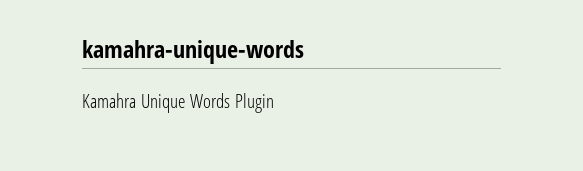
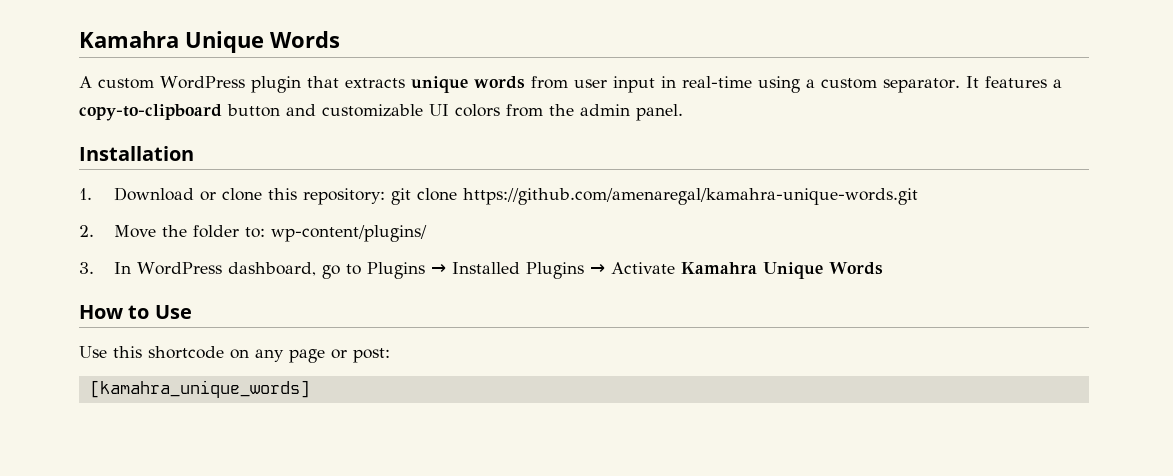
[82,40,304,64] [82,93,274,113] kamahra-unique-words // Kamahra Unique Words Plugin -> [79,31,340,53] [79,76,1062,93] [79,104,683,121] [79,146,194,161] [79,187,918,205] [79,225,427,242] [79,262,883,279] [79,305,192,319] [79,346,390,363] [89,380,310,398] Kamahra Unique Words // A custom WordPress plugin that extracts unique words from user input in real-time using a custom separator. It features a copy-to-clipboard button and customizable UI colors from the admin panel. // Installation // 1. Download or clone this repository: git clone https://github.com/amenaregal/kamahra-unique-words.git // 2. Move the folder to: wp-content/plugins/ // 3. In WordPress dashboard, go to Plugins → Installed Plugins → Activate Kamahra Unique Words // How to Use // Use this shortcode on any page or post: // [kamahra_unique_words]

